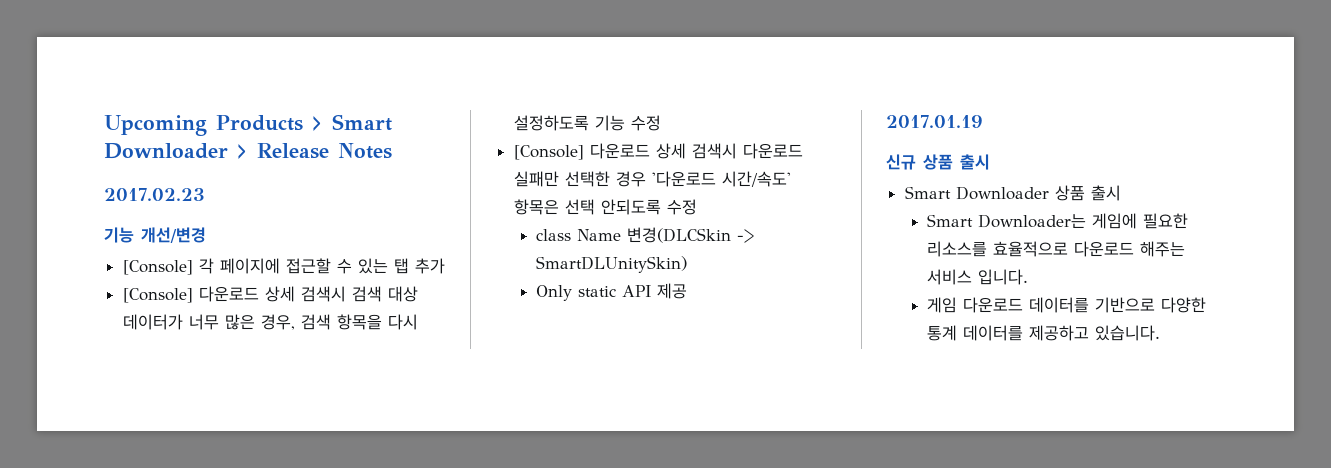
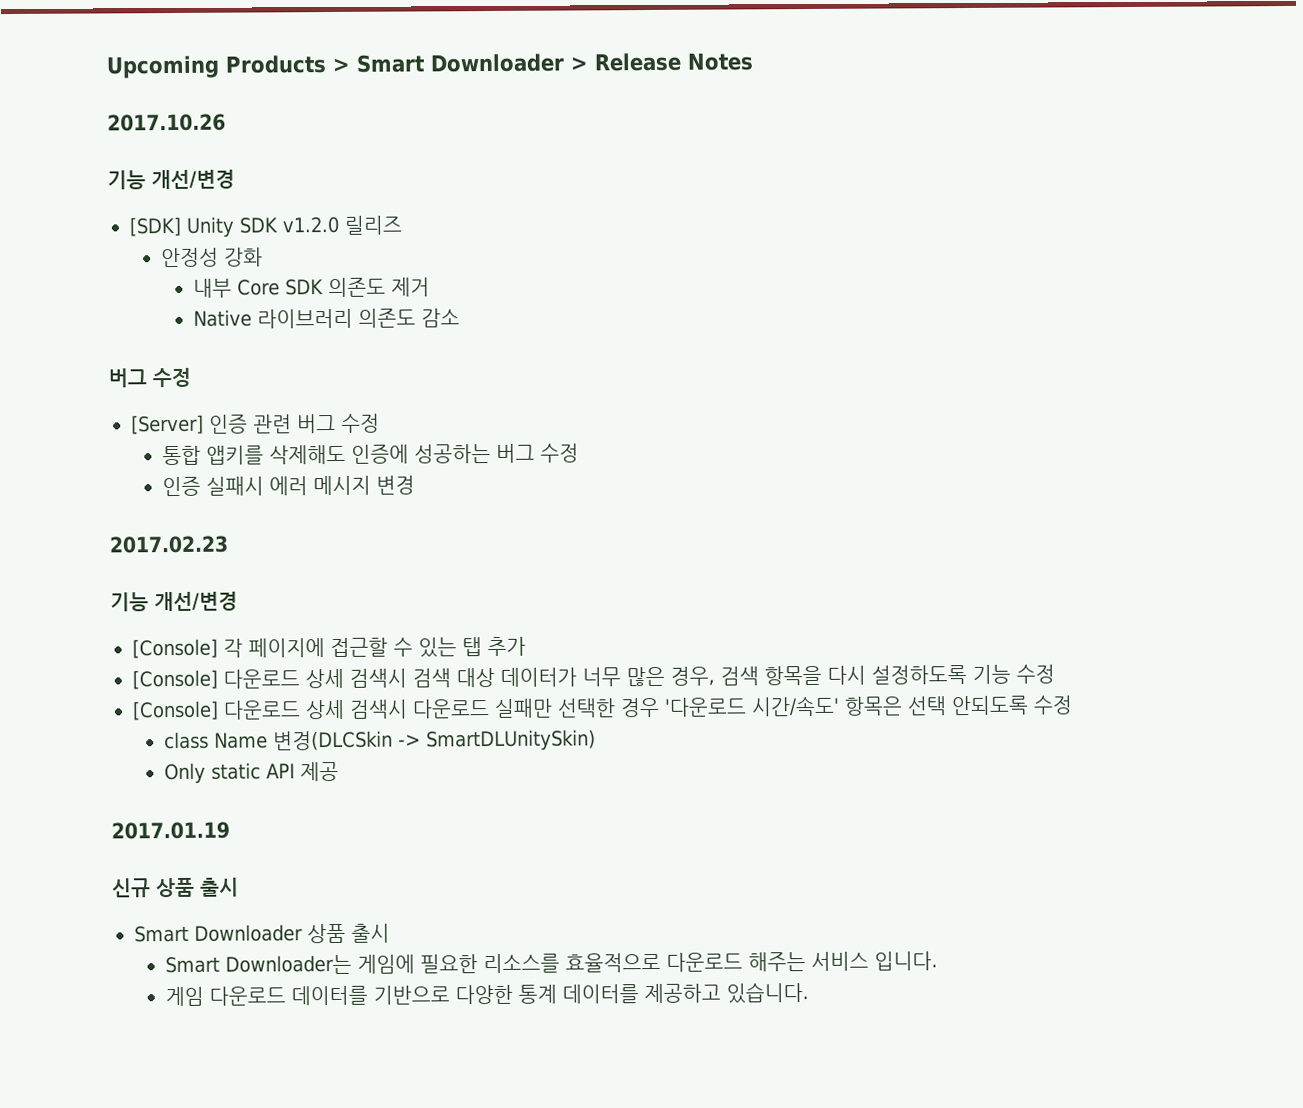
(392, 151) none -> [107,113,226,132] [107,169,235,190] [129,215,402,238] [161,247,264,268] [192,277,430,298] [192,308,460,329] [108,367,191,388] [131,413,380,435] [162,443,580,466] [162,475,416,497] // 2017.10.26 // 기능 개선/변경 // [SDK] Unity SDK v1.2.0 릴리즈 // 안정성 강화 // 내부 Core SDK 의존도 제거 // Native 라이브러리 의존도 감소 // 버그 수정 // [Server] 인증 관련 버그 수정 // 통합 앱키를 삭제해도 인증에 성공하는 버그 수정 // 인증 실패시 에러 메시지 변경

